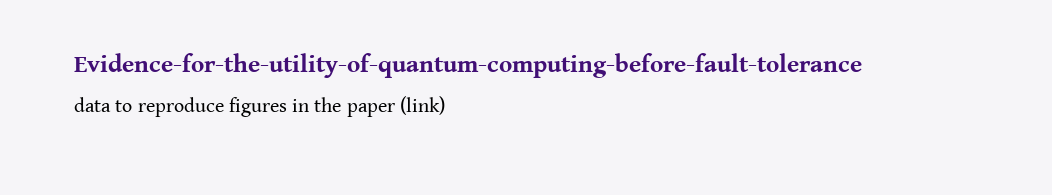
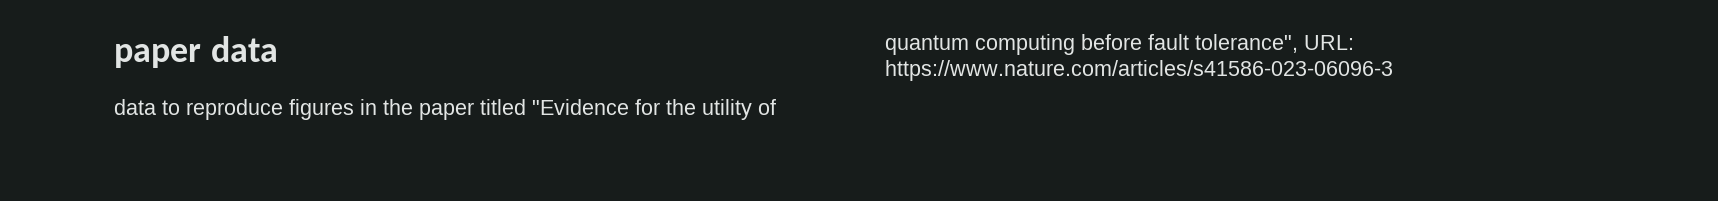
[74,53,862,78] Evidence-for-the-utility-of-quantum-computing-before-fault-tolerance -> [114,36,278,68] paper data
[399,96,445,115] (link) -> [480,99,776,120] [885,34,1354,55] [885,60,1393,81] titled "Evidence for the utility of quantum computing before fault tolerance", URL: https://www.nature.com/articles/s41586-023-06096-3

